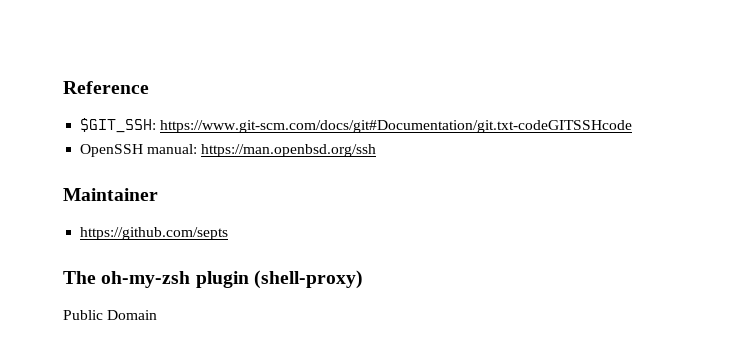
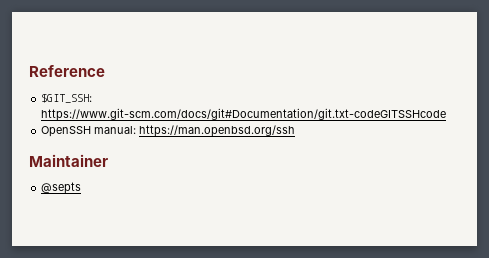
[80,227,229,240] [63,270,363,289] [63,310,158,320] https://github.com/septs // The oh-my-zsh plugin (shell-proxy) // Public Domain -> [41,182,82,194] @septs

